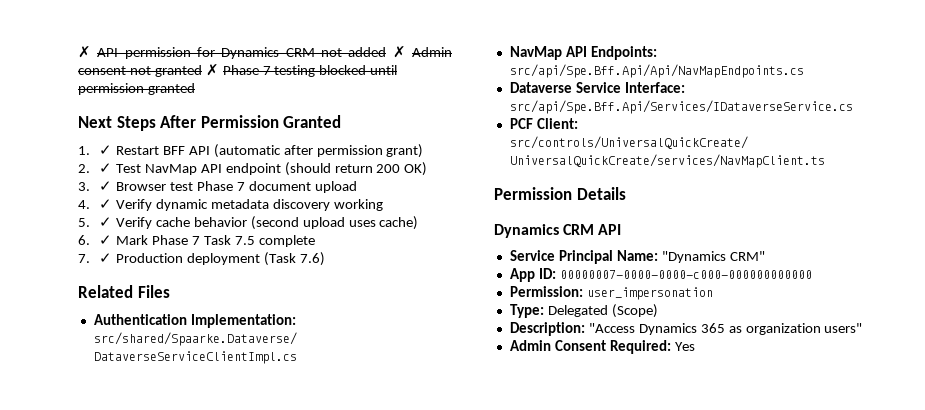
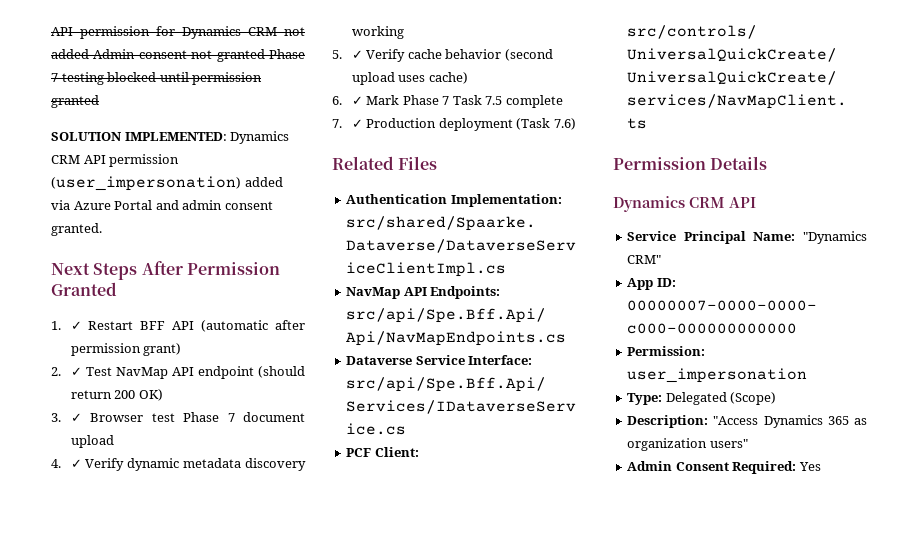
[78,46,91,58] ✗ -> (51, 31) none
[392,46,406,58] ✗ -> (89, 54) none
[205,64,219,76] ✗ -> (265, 55) none
(195, 89) none -> [51,131,290,144] [51,154,180,167] [51,176,283,191] [51,200,273,210] [51,223,102,236] // SOLUTION IMPLEMENTED: Dynamics CRM API permission (user_impersonation) added via Azure Portal and admin consent granted.

